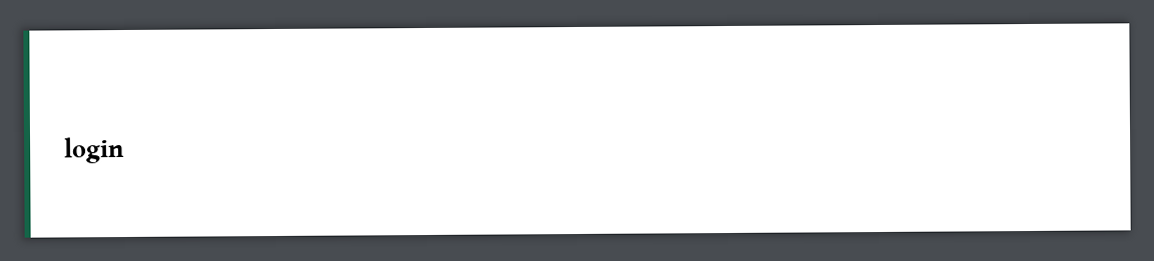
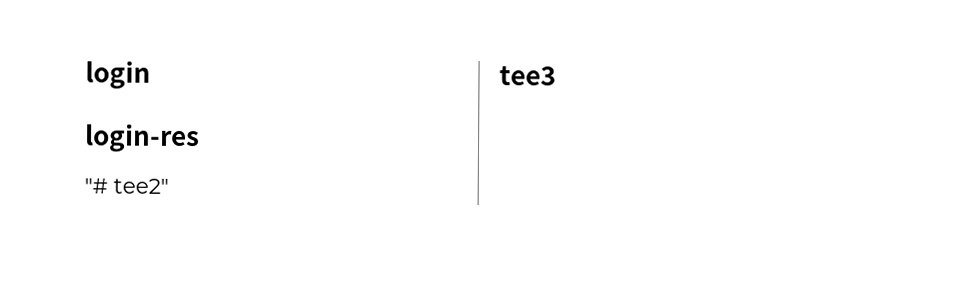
(125, 150) none -> [84,123,200,153] [84,178,169,194] [499,66,556,86] // login-res // "# tee2" // tee3

